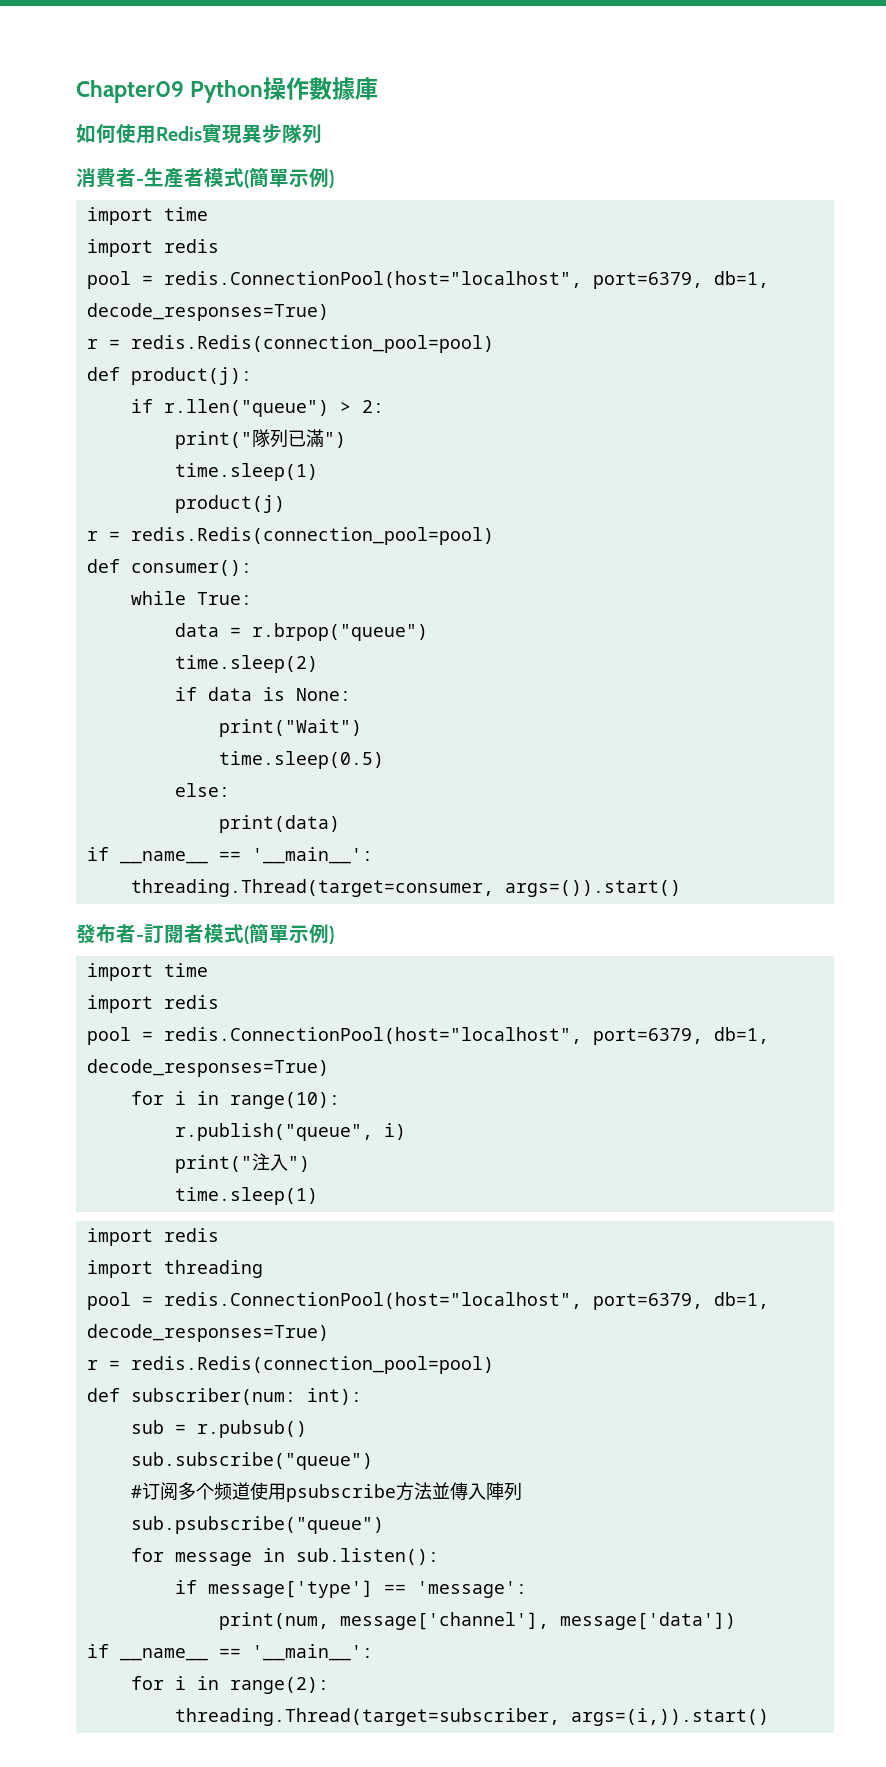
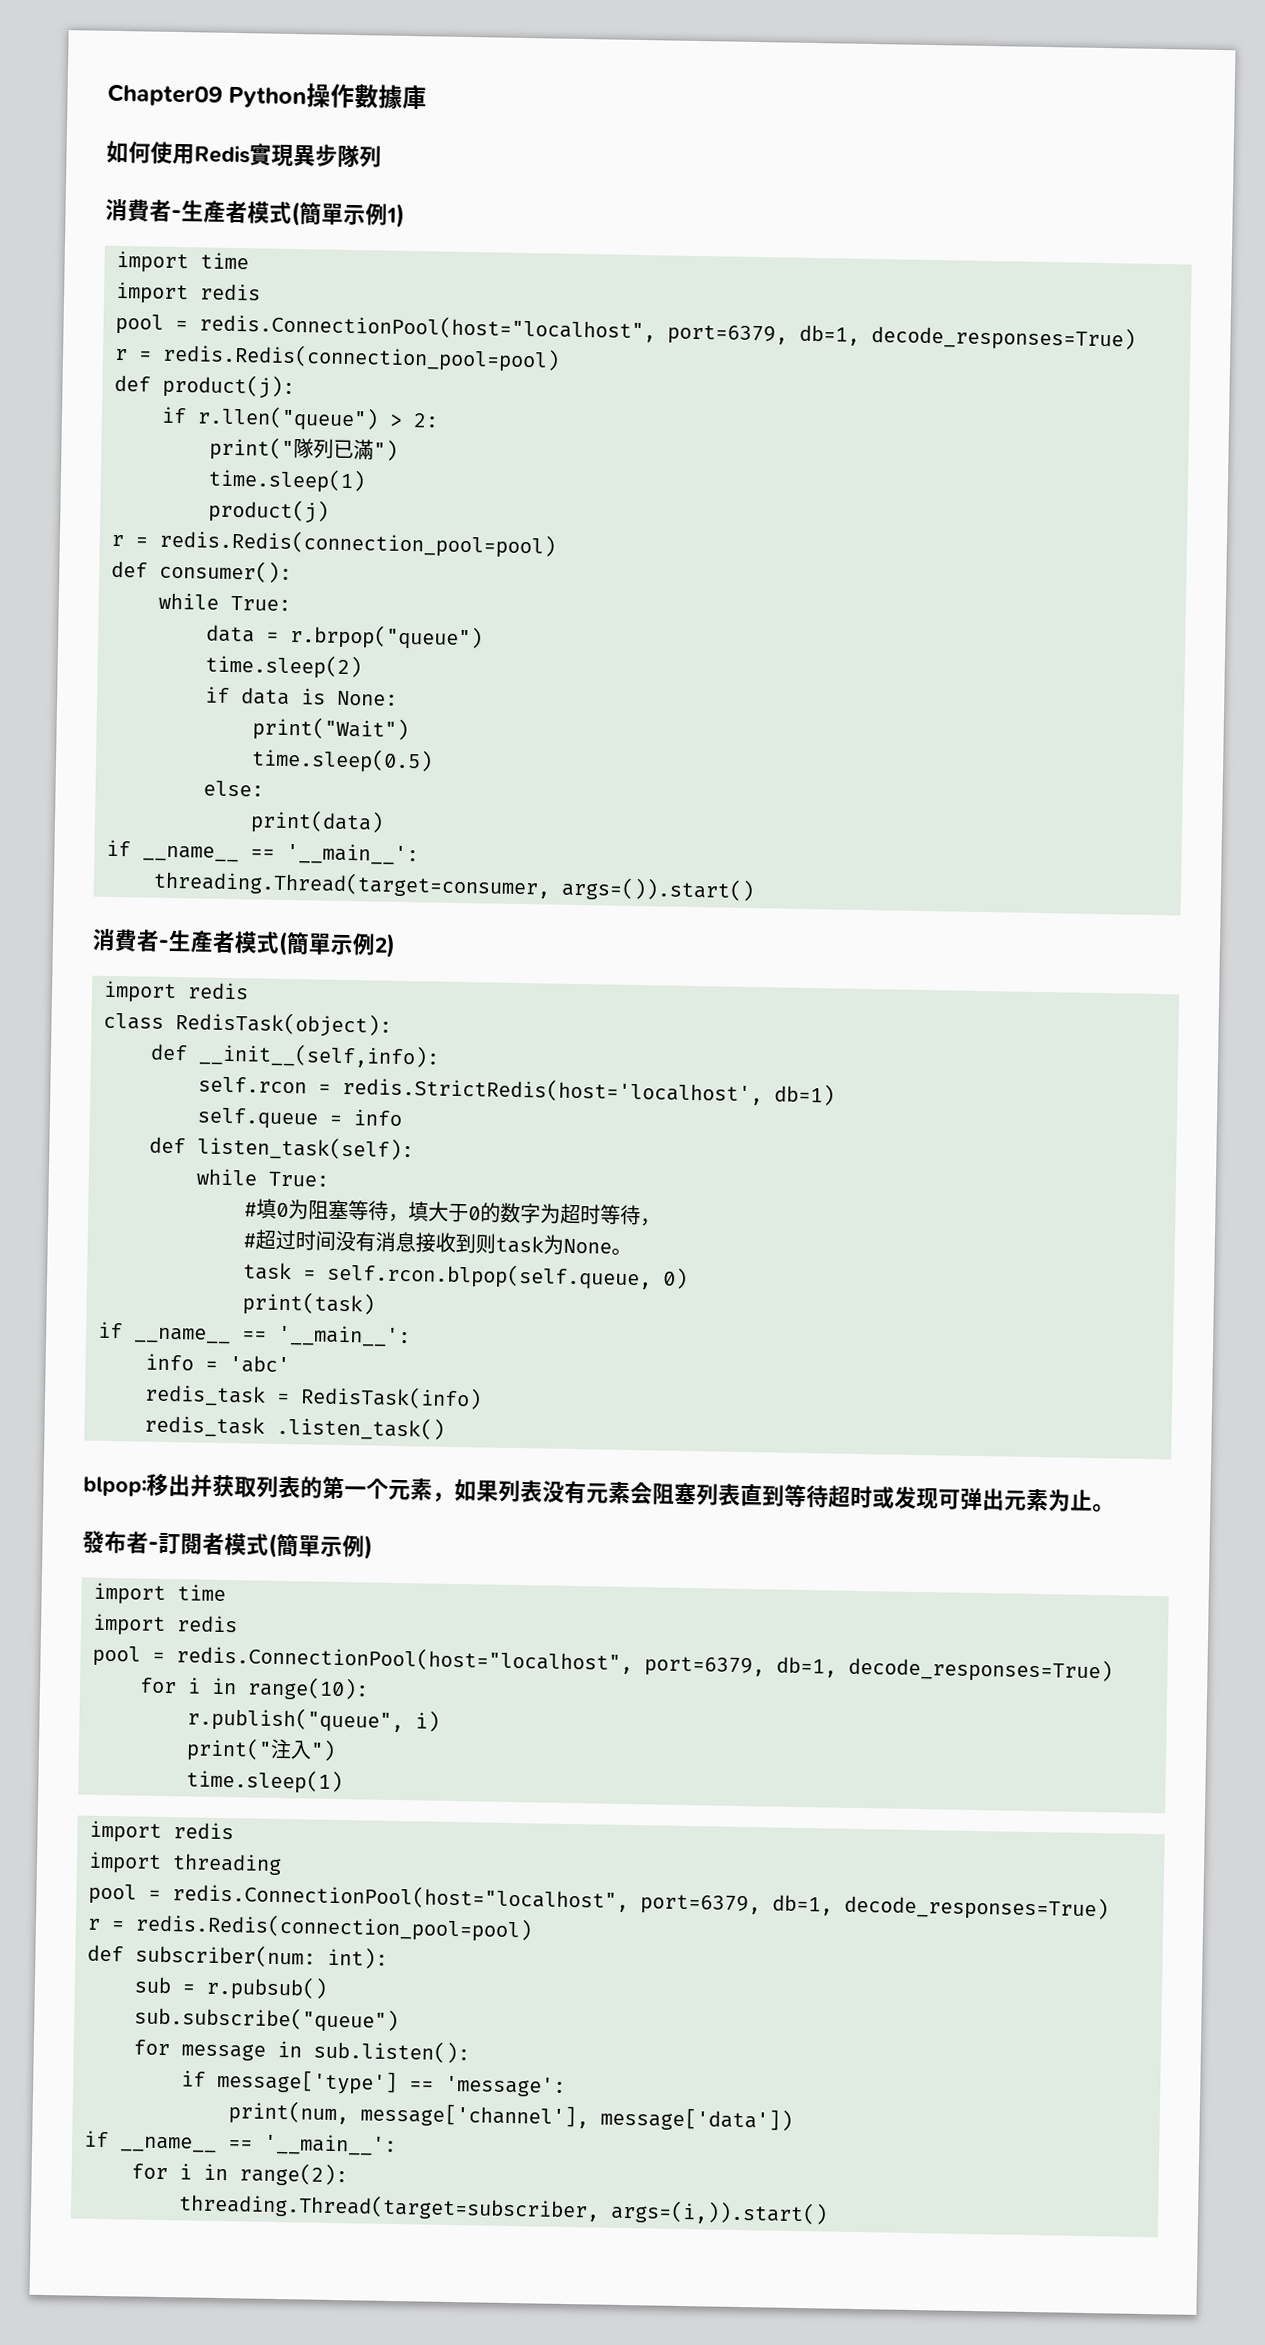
[329,170,334,188] ) -> [386,203,405,228] 1)
(681, 888) none -> [92,928,396,958] [103,980,250,1004] [103,1011,393,1038] [150,1042,441,1069] [198,1075,836,1106] [197,1107,404,1130] [149,1135,415,1162] [196,1168,330,1187] [244,1198,662,1227] [243,1229,633,1257] [243,1261,689,1291] [242,1291,376,1317] [98,1321,412,1348] [145,1353,291,1374] [144,1384,483,1410] [144,1415,446,1441] [83,1473,1115,1513] // 消費者-生產者模式(簡單示例2) // import redis // class RedisTask(object): // def __init__(self,info): // self.rcon = redis.StrictRedis(host='localhost', db=1) // self.queue = info // def listen_task(self): // while True: // #填0为阻塞等待，填大于0的数字为超时等待， // #超过时间没有消息接收到则task为None。 // task = self.rcon.blpop(self.queue, 0) // print(task) // if __name__ == '__main__': // info = 'abc' // redis_task = RedisTask(info) // redis_task .listen_task() // blpop:移出并获取列表的第一个元素，如果列表没有元素会阻塞列表直到等待超时或发现可弹出元素为止。
[130,1482,522,1502] [130,1516,384,1534] // #订阅多个频道使用psubscribe方法並傳入陣列 // sub.psubscribe("queue") -> (400, 2019) none

